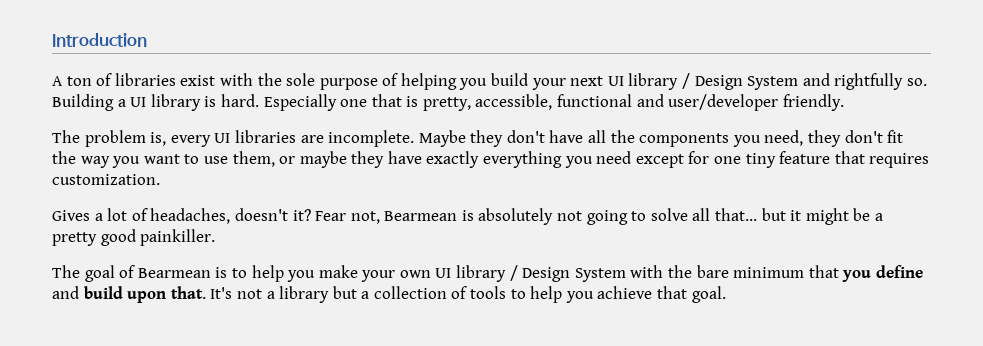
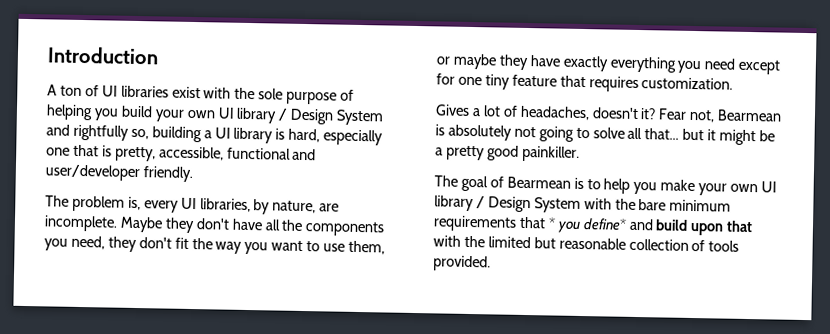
(113, 79) none -> [101,85,118,97] UI
[570,76,604,86] next -> [186,109,215,119] own
[906,78,927,86] [52,94,114,111] so. Building -> [130,126,202,143] so, building
[220,94,337,111] hard. Especially -> [288,128,384,146] hard, especially
[234,130,296,143] libraries -> [199,198,317,215] libraries, by nature,
[808,265,923,282] [52,286,726,303] that you define and build upon that. It's not a library but a collection of tools to help you achieve that goal. -> [433,215,754,236] [433,235,740,252] [433,255,491,272] requirements that * you define* and build upon that with the limited but reasonable collection of tools provided.

